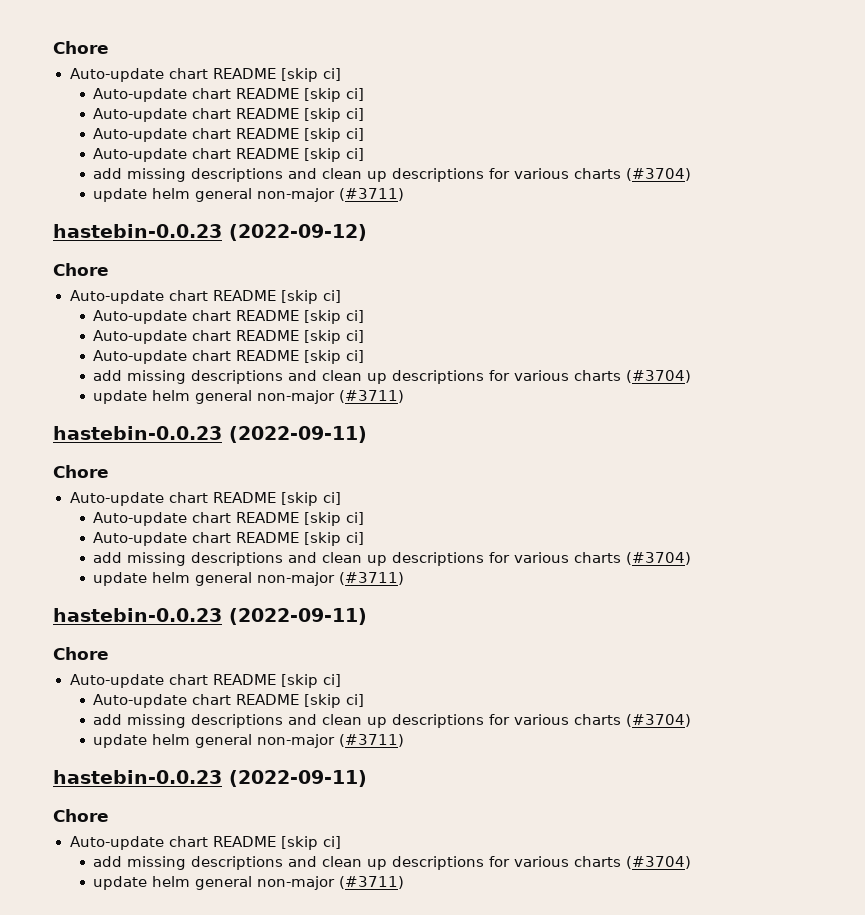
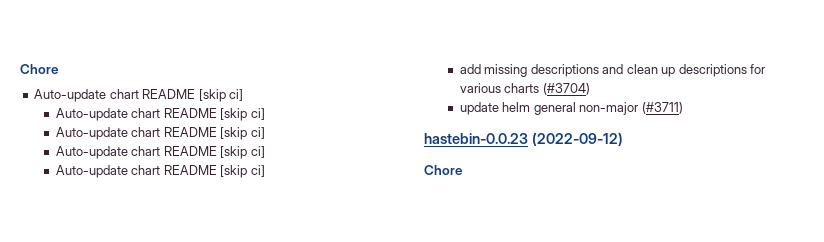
[69,290,341,304] [93,310,365,324] [93,330,365,344] [93,350,365,364] [93,370,692,384] [93,390,405,404] [53,426,367,443] [53,465,109,478] [69,492,341,506] [93,512,365,526] [93,532,365,546] [93,552,692,566] [93,572,405,586] [53,608,367,625] [53,647,109,660] [69,674,341,688] [93,694,365,708] [93,714,692,728] [93,734,405,748] [53,770,367,787] [53,809,109,822] [69,836,341,850] [93,856,692,870] [93,876,405,890] // Auto-update chart README [skip ci] // Auto-update chart README [skip ci] // Auto-update chart README [skip ci] // Auto-update chart README [skip ci] // add missing descriptions and clean up descriptions for various charts (#3704) // update helm general non-major (#3711) // hastebin-0.0.23 (2022-09-11) // Chore // Auto-update chart README [skip ci] // Auto-update chart README [skip ci] // Auto-update chart README [skip ci] // add missing descriptions and clean up descriptions for various charts (#3704) // update helm general non-major (#3711) // hastebin-0.0.23 (2022-09-11) // Chore // Auto-update chart README [skip ci] // Auto-update chart README [skip ci] // add missing descriptions and clean up descriptions for various charts (#3704) // update helm general non-major (#3711) // hastebin-0.0.23 (2022-09-11) // Chore // Auto-update chart README [skip ci] // add missing descriptions and clean up descriptions for various charts (#3704) // update helm general non-major (#3711) -> (463, 170) none

